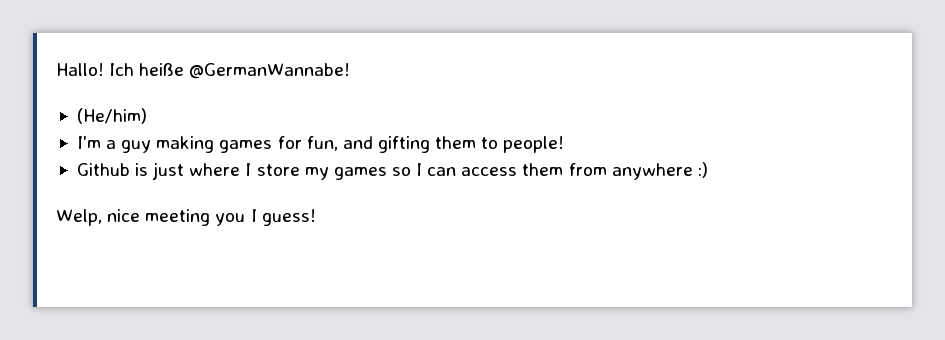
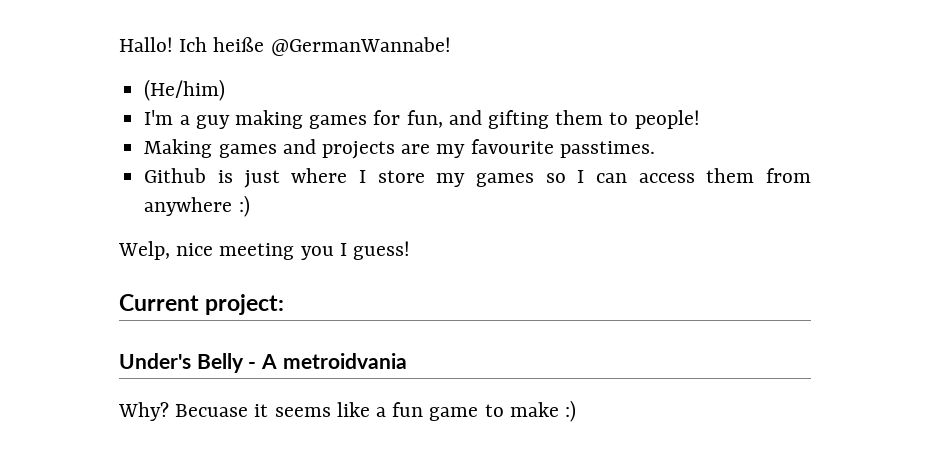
(565, 144) none -> [144,139,655,159] // Making games and projects are my favourite passtimes.
(316, 217) none -> [119,294,285,315] [119,353,407,373] [118,400,577,422] // Current project: // Under's Belly - A metroidvania // Why? Becuase it seems like a fun game to make :)

